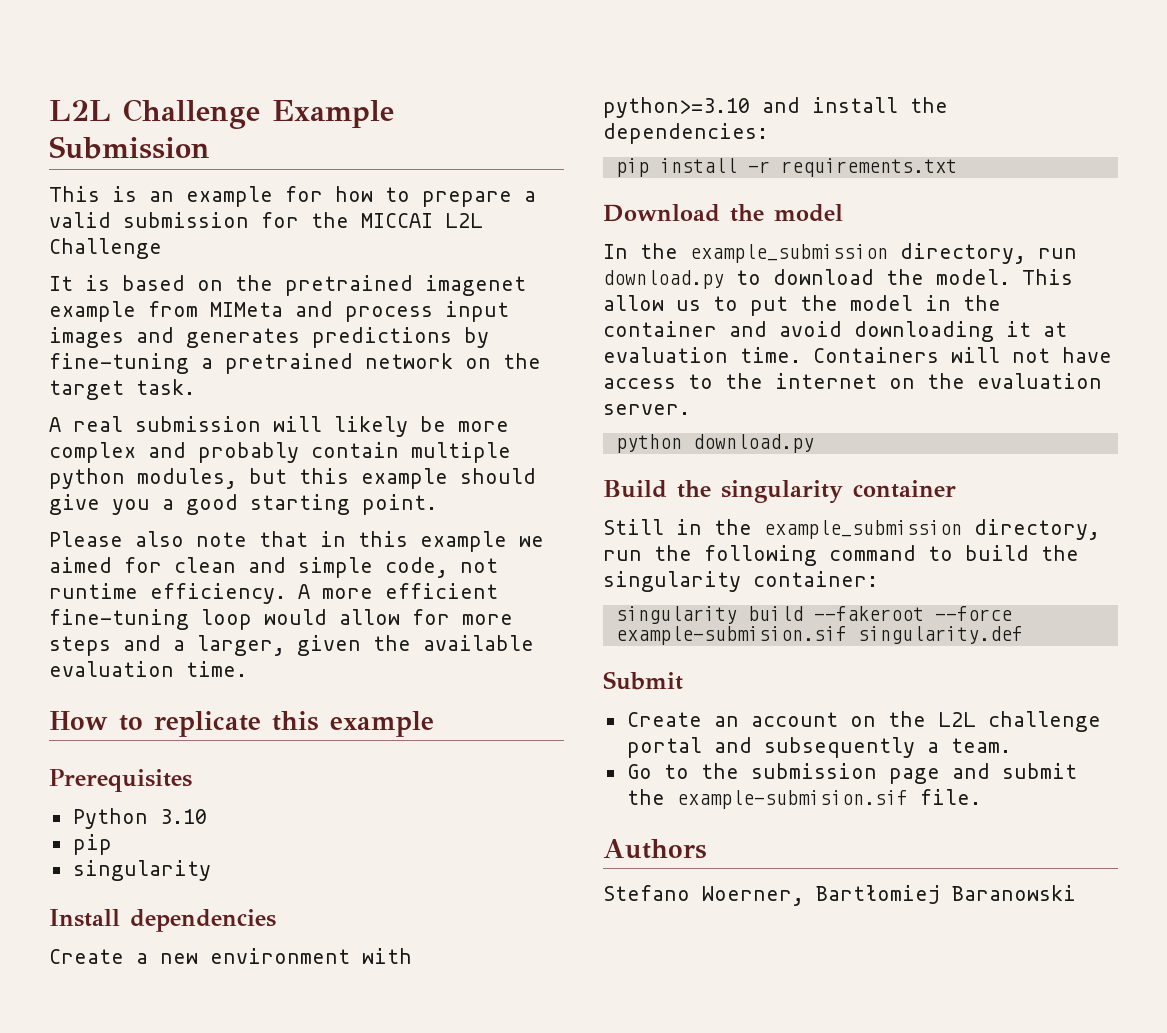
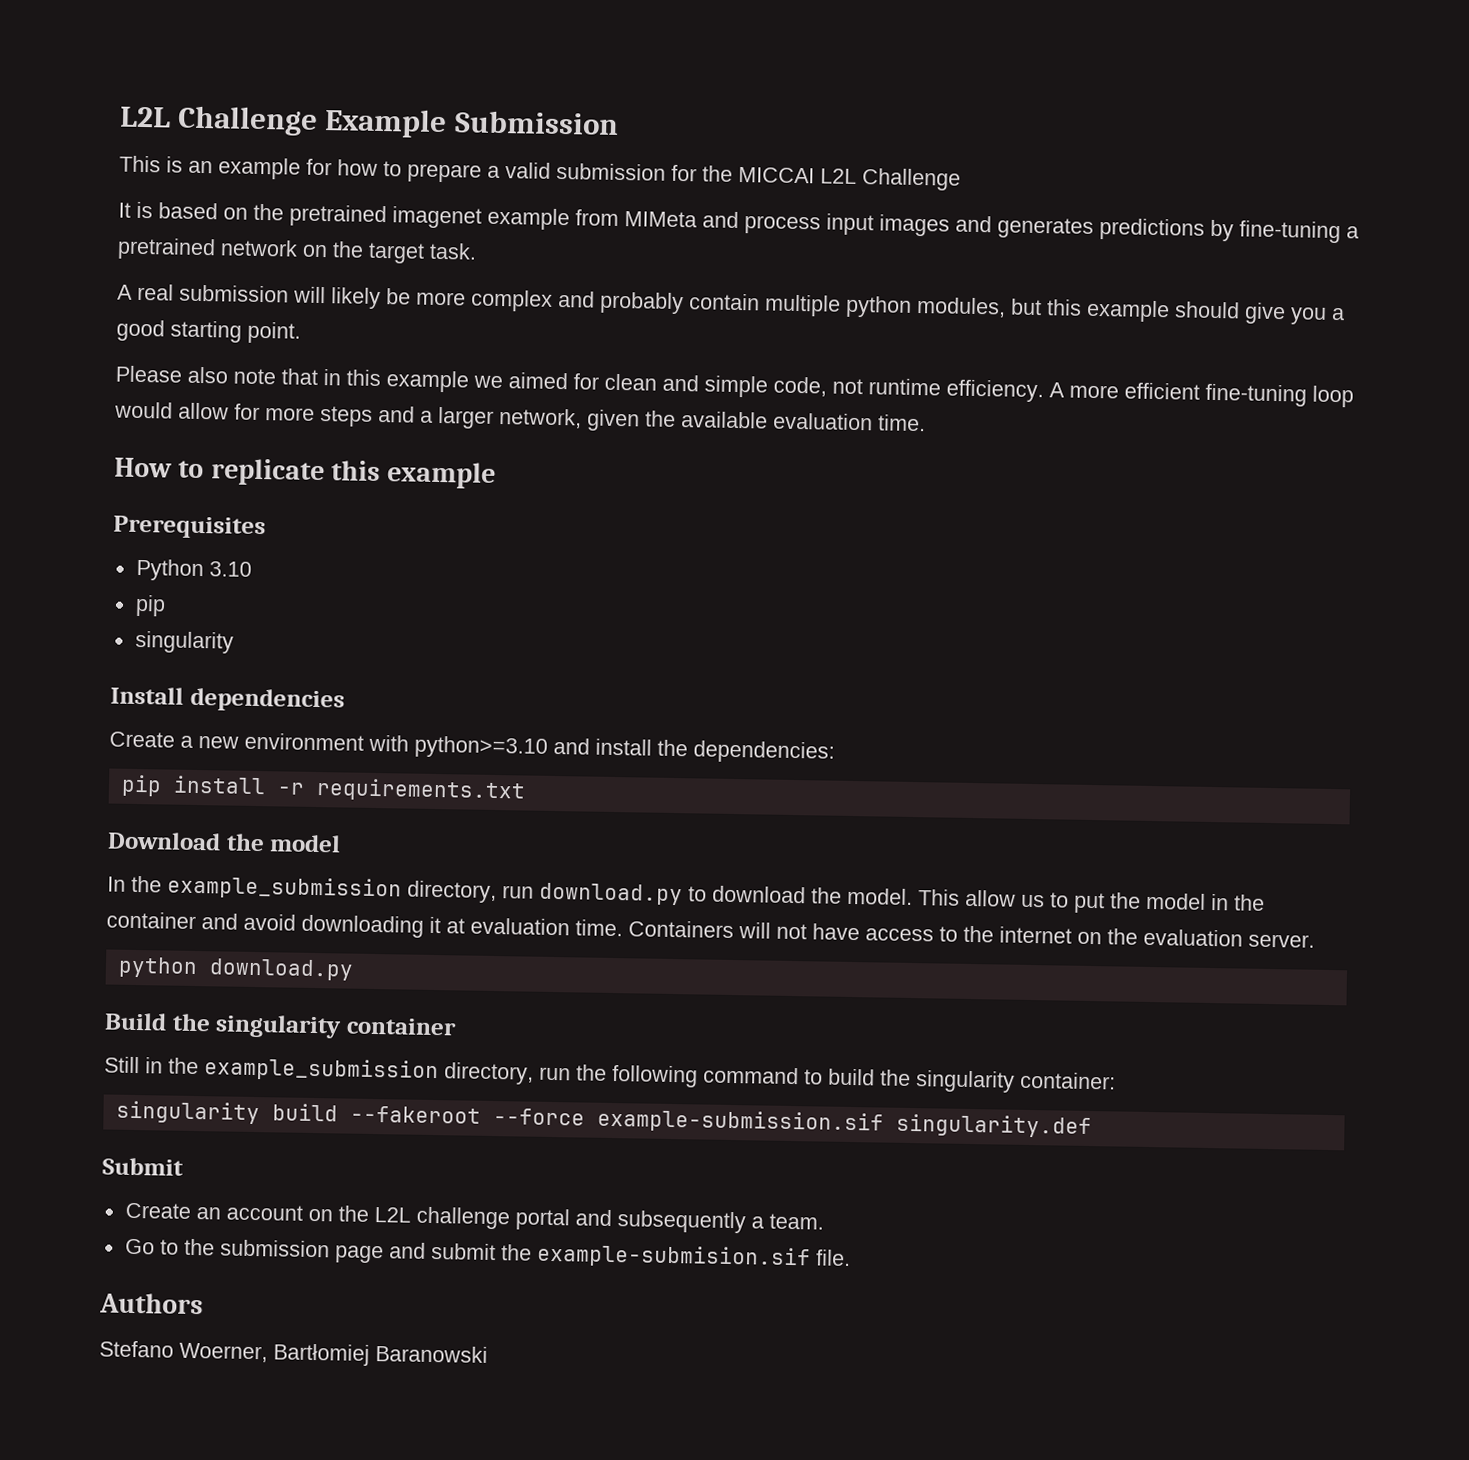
[197,635,285,656] larger, -> [438,406,582,429] larger network,
[615,626,847,645] example-submision.sif -> [596,1108,884,1135] example-submission.sif

